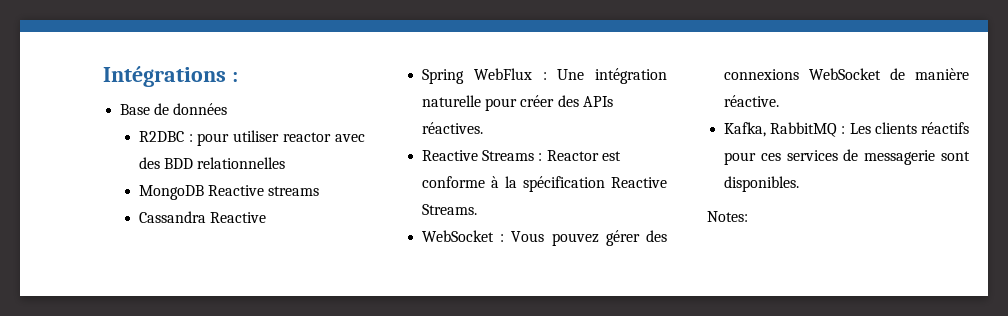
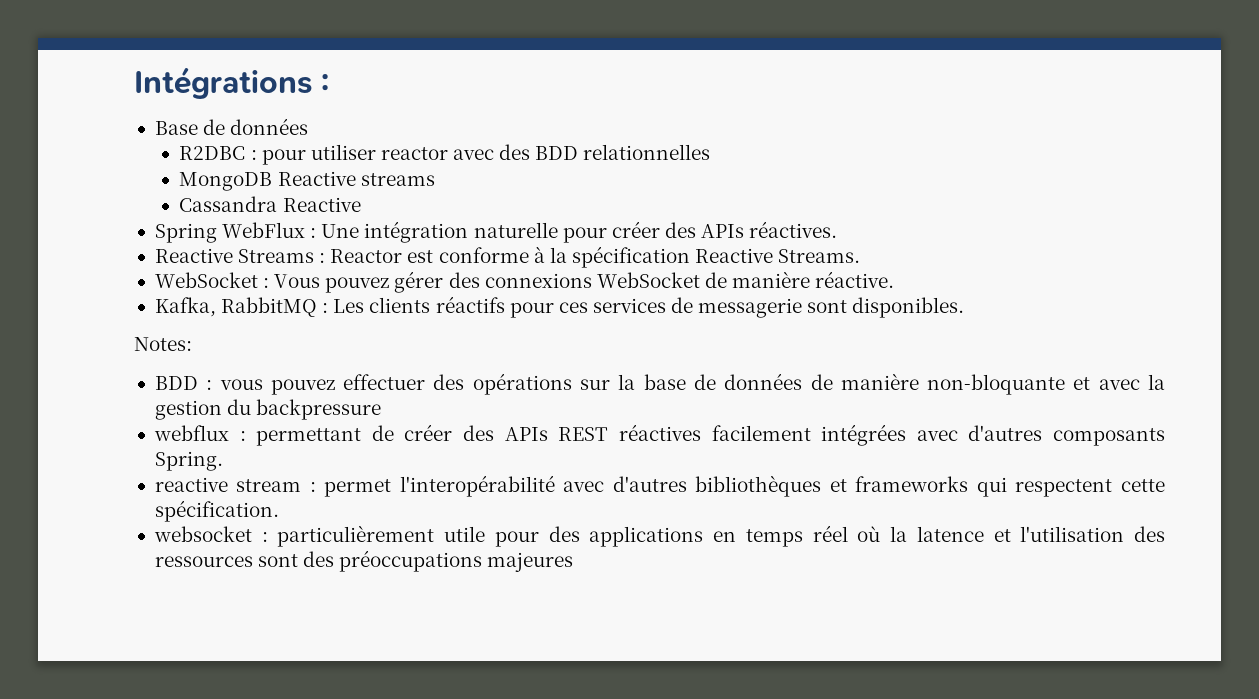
(748, 216) none -> [154,373,1165,395] [154,399,382,420] [153,424,1166,446] [154,451,223,471] [154,475,1165,497] [154,500,279,522] [153,525,1165,547] [154,550,574,572] // BDD : vous pouvez effectuer des opérations sur la base de données de manière non-bloquante et avec la gestion du backpressure // webflux : permettant de créer des APIs REST réactives facilement intégrées avec d'autres composants Spring. // reactive stream : permet l'interopérabilité avec d'autres bibliothèques et frameworks qui respectent cette spécification. // websocket : particulièrement utile pour des applications en temps réel où la latence et l'utilisation des ressources sont des préoccupations majeures

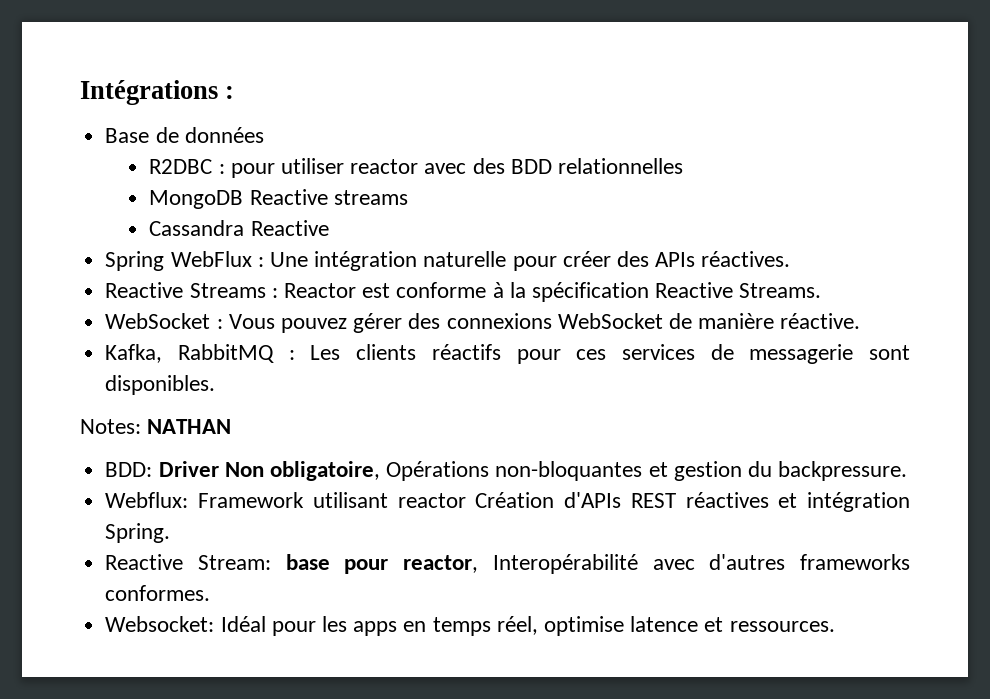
[154,373,1165,395] [154,399,382,420] [153,424,1166,446] [154,451,223,471] [154,475,1165,497] [154,500,279,522] [153,525,1165,547] [154,550,574,572] // BDD : vous pouvez effectuer des opérations sur la base de données de manière non-bloquante et avec la gestion du backpressure // webflux : permettant de créer des APIs REST réactives facilement intégrées avec d'autres composants Spring. // reactive stream : permet l'interopérabilité avec d'autres bibliothèques et frameworks qui respectent cette spécification. // websocket : particulièrement utile pour des applications en temps réel où la latence et l'utilisation des ressources sont des préoccupations majeures -> [147,419,232,434] [105,461,908,481] [105,492,910,512] [105,523,171,543] [105,554,910,574] [105,585,211,601] [105,616,835,636] NATHAN // BDD: Driver Non obligatoire, Opérations non-bloquantes et gestion du backpressure. // Webflux: Framework utilisant reactor Création d'APIs REST réactives et intégration Spring. // Reactive Stream: base pour reactor, Interopérabilité avec d'autres frameworks conformes. // Websocket: Idéal pour les apps en temps réel, optimise latence et ressources.

